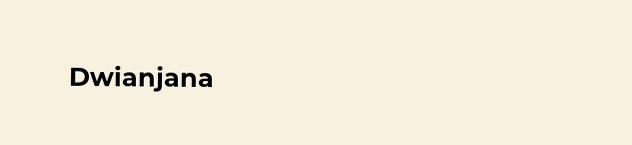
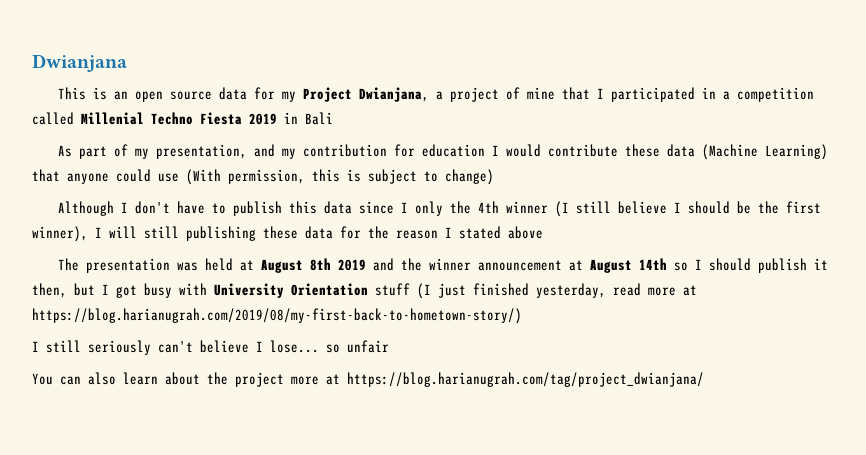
(215, 78) none -> [57,87,814,102] [32,112,333,125] [57,144,828,160] [32,169,494,185] [57,201,821,217] [32,226,543,242] [57,258,828,273] [32,283,697,299] [32,308,522,324] [32,340,389,355] [32,372,704,387] // This is an open source data for my Project Dwianjana, a project of mine that I participated in a competition called Millenial Techno Fiesta 2019 in Bali // As part of my presentation, and my contribution for education I would contribute these data (Machine Learning) that anyone could use (With permission, this is subject to change) // Although I don't have to publish this data since I only the 4th winner (I still believe I should be the first winner), I will still publishing these data for the reason I stated above // The presentation was held at August 8th 2019 and the winner announcement at August 14th so I should publish it then, but I got busy with University Orientation stuff (I just finished yesterday, read more at https://blog.harianugrah.com/2019/08/my-first-back-to-hometown-story/) // I still seriously can't believe I lose... so unfair // You can also learn about the project more at https://blog.harianugrah.com/tag/project_dwianjana/

